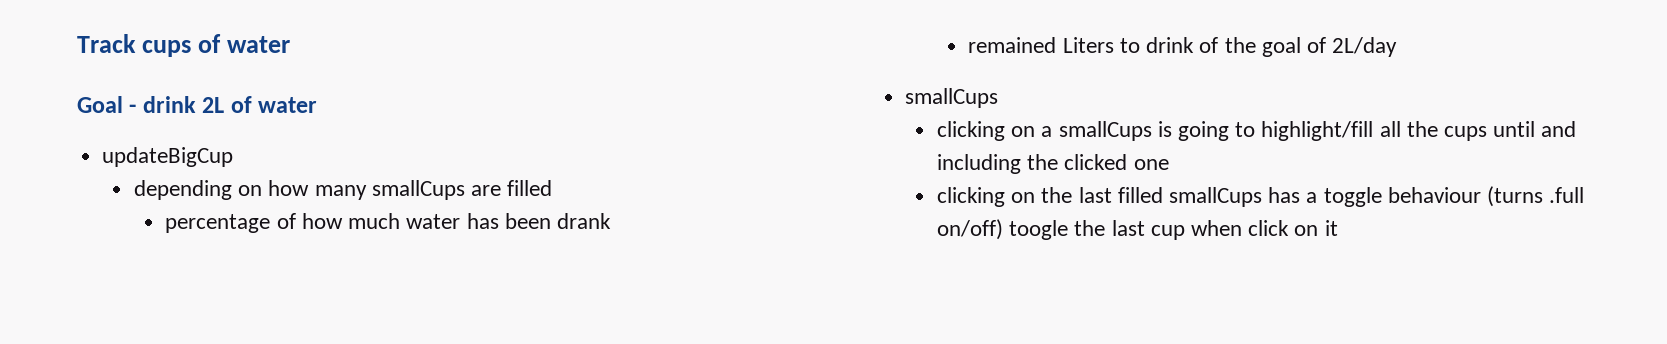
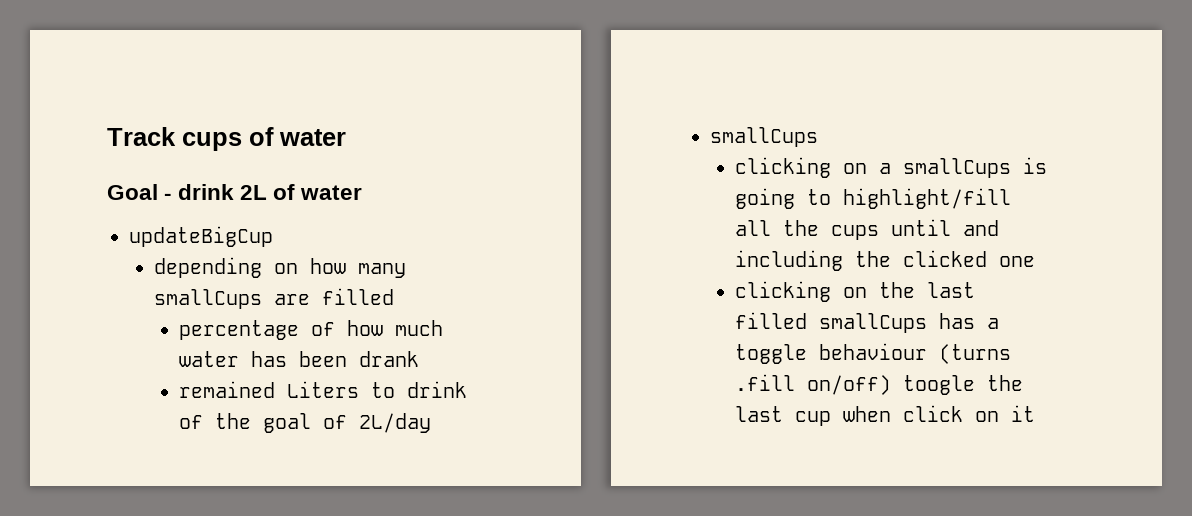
[1549,187,1585,203] .full -> [735,374,796,391] .fill

